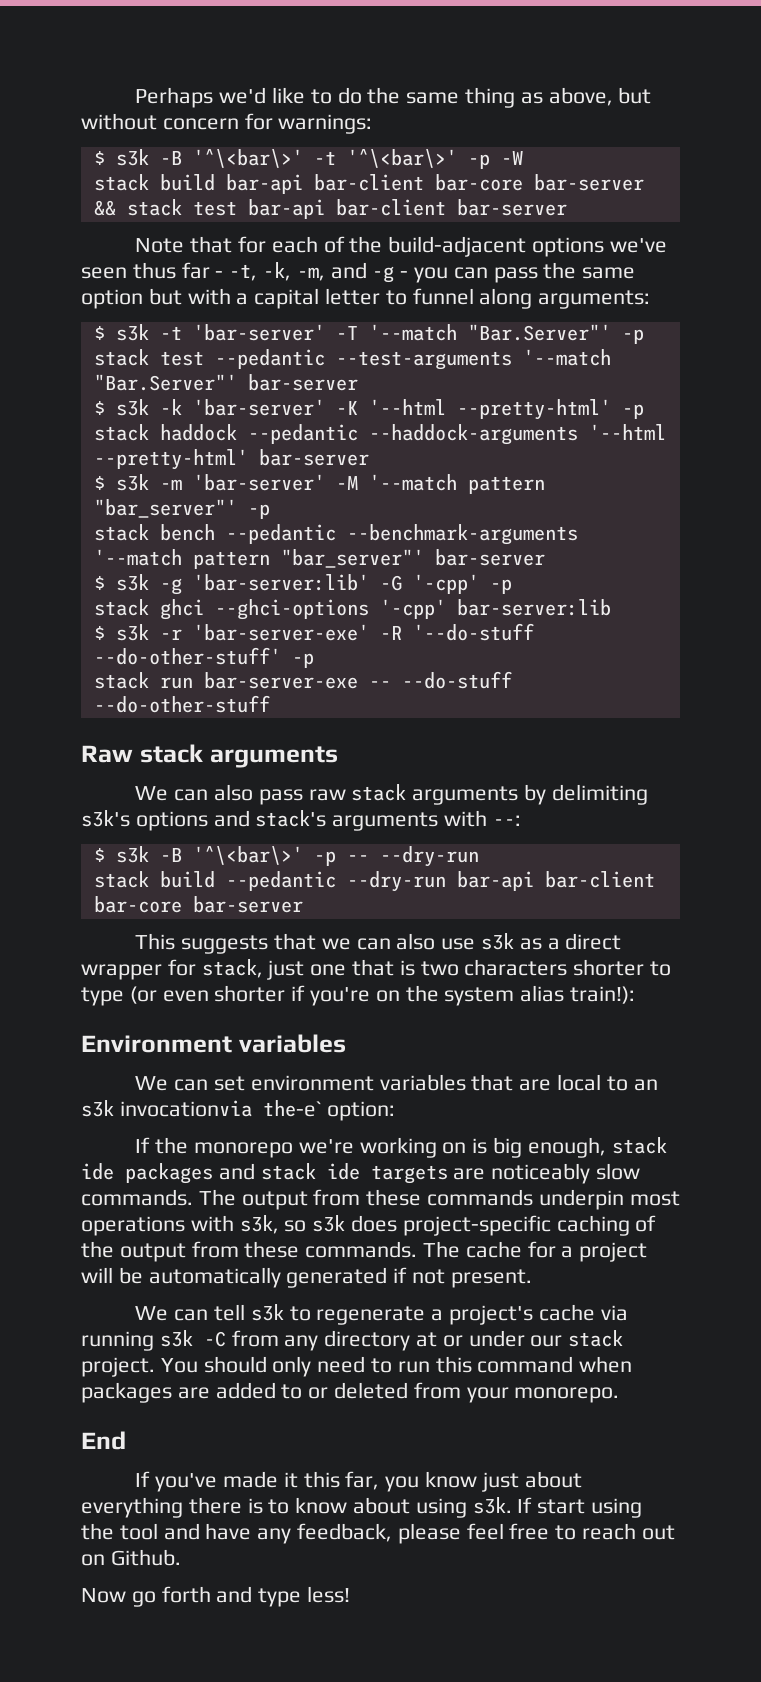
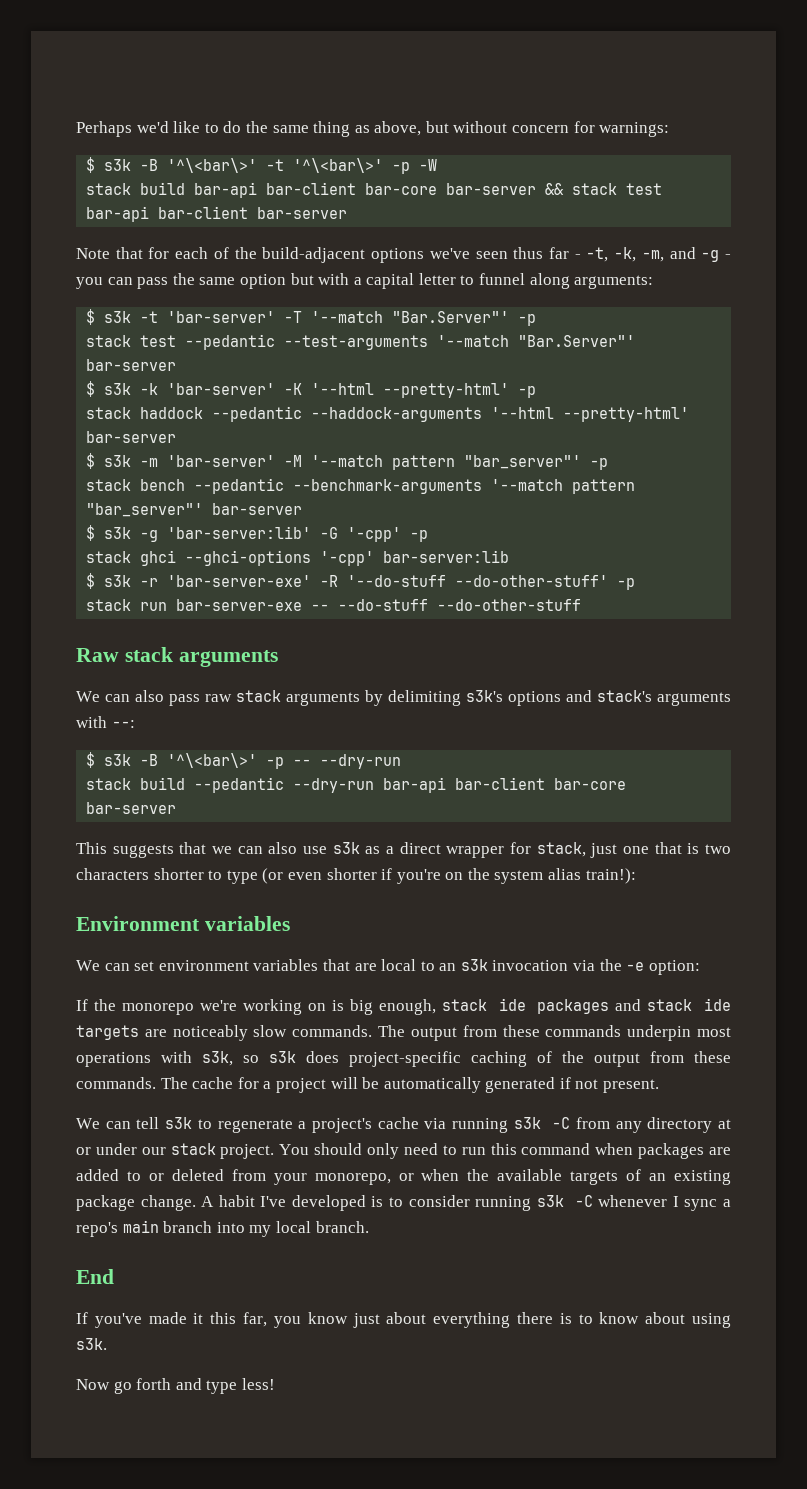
[119,1100,321,1117] invocationvia the-e` -> [492,959,645,971] invocation via the -e
[514,1387,620,1403] monorepo. -> [314,1169,732,1185] [76,1195,731,1211] [76,1220,369,1237] monorepo, or when the available targets of an existing package change. A habit I've developed is to consider running s3k -C whenever I sync a repo's main branch into my local branch.
[517,1497,643,1518] [81,1523,675,1544] [81,1549,181,1566] If start using the tool and have any feedback, please feel free to reach out on Github. -> (107, 1344) none

